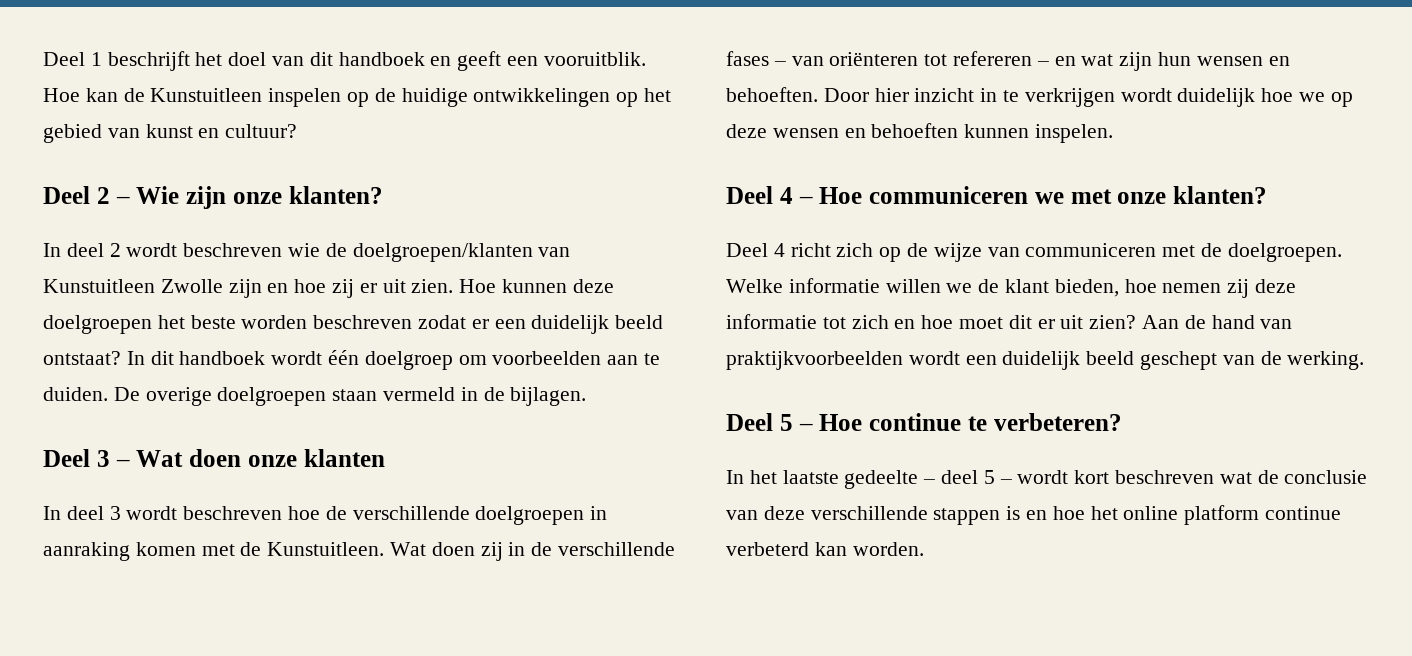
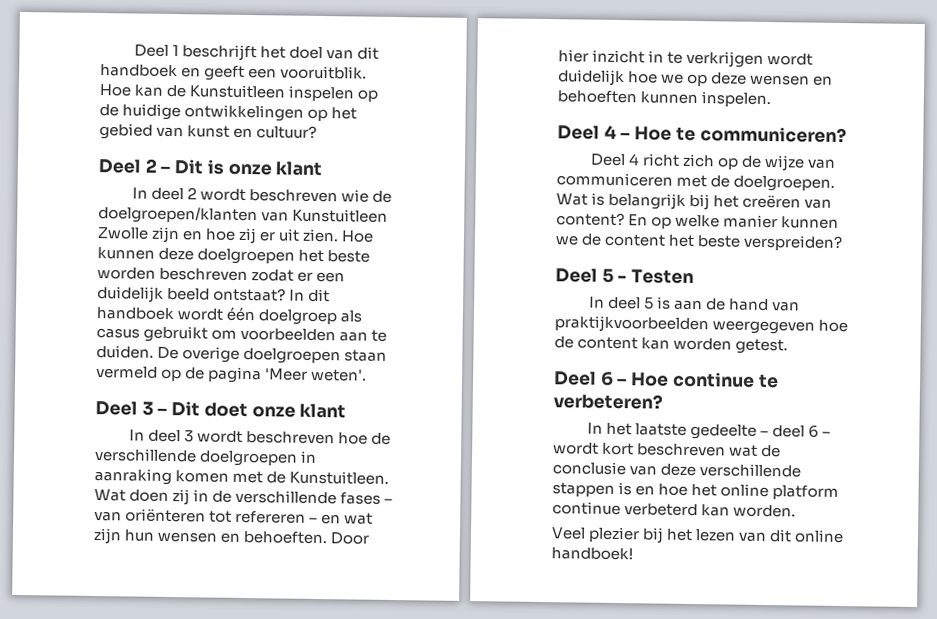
[136,186,383,209] Wie zijn onze klanten? -> [174,159,323,177] Dit is onze klant
(453, 360) none -> [340,310,363,323] [96,325,209,343] als casus gebruikt
[460,387,587,406] in de bijlagen. -> [161,366,368,384] op de pagina 'Meer weten'.
[136,449,385,467] Wat doen onze klanten -> [171,401,347,419] Dit doet onze klant
[869,186,1267,204] communiceren we met onze klanten? -> [675,126,847,144] te communiceren?
[726,278,1297,298] [726,314,1293,329] [726,351,1365,370] [726,413,793,431] Welke informatie willen we de klant bieden, hoe nemen zij deze informatie tot zich en hoe moet dit er uit zien? Aan de hand van praktijkvoorbeelden wordt een duidelijk beeld geschept van de werking. // Deel 5 -> [556,192,833,211] [556,212,840,229] [555,233,844,252] [555,268,695,285] [589,296,801,312] [554,315,849,335] [554,336,789,355] [553,371,614,386] Wat is belangrijk bij het creëren van content? En op welke manier kunnen we de content het beste verspreiden? // Deel 5 - Testen // In deel 5 is aan de hand van praktijkvoorbeelden weergegeven hoe de content kan worden getest. // Deel 6
[983,470,995,484] 5 -> [808,424,820,438] 6
(924, 549) none -> [551,526,845,544] [551,547,633,561] // Veel plezier bij het lezen van dit online handboek!

